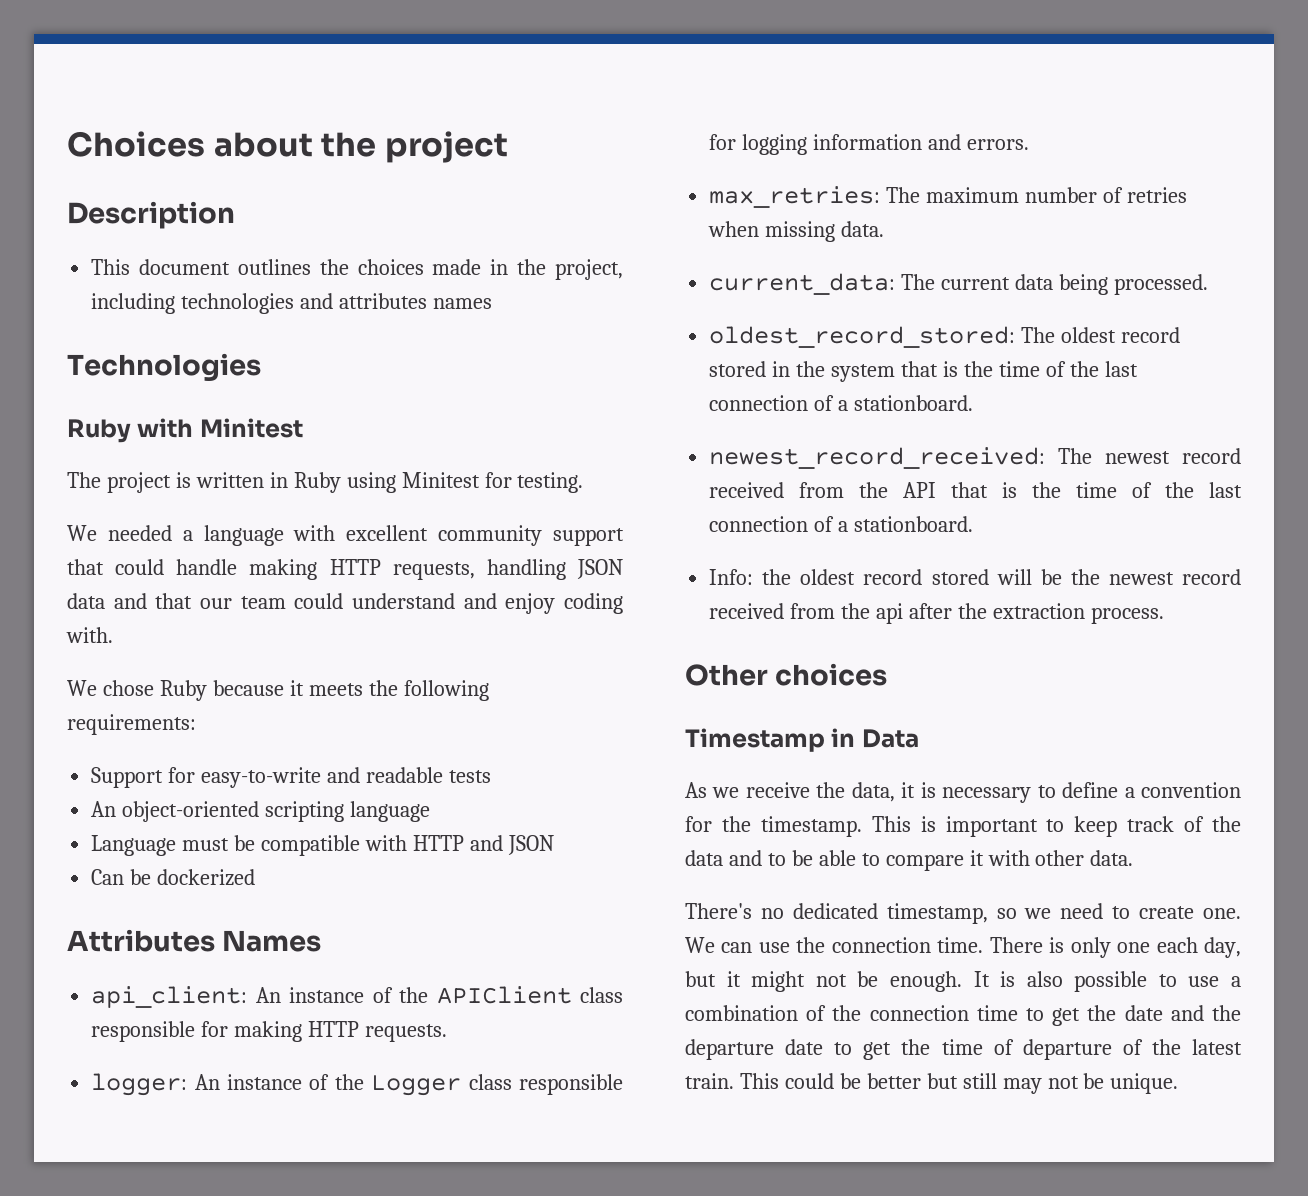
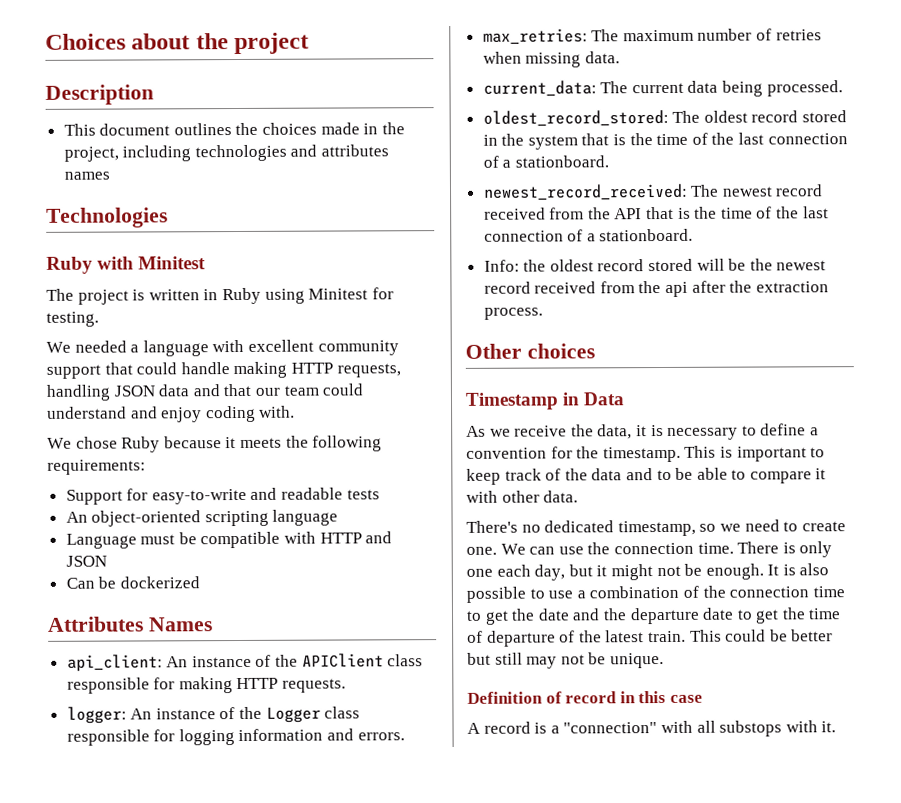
(1179, 1083) none -> [467,690,703,704] [467,720,837,737] // Definition of record in this case // A record is a "connection" with all substops with it.

